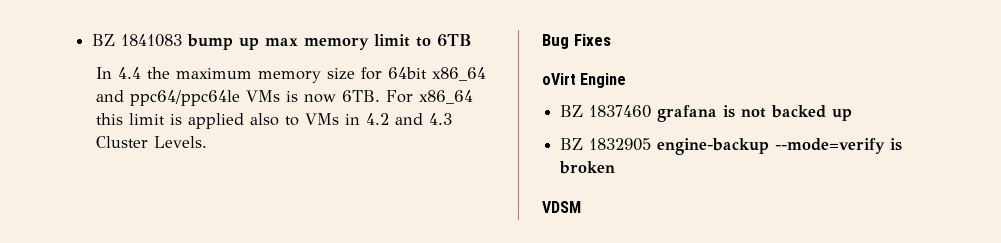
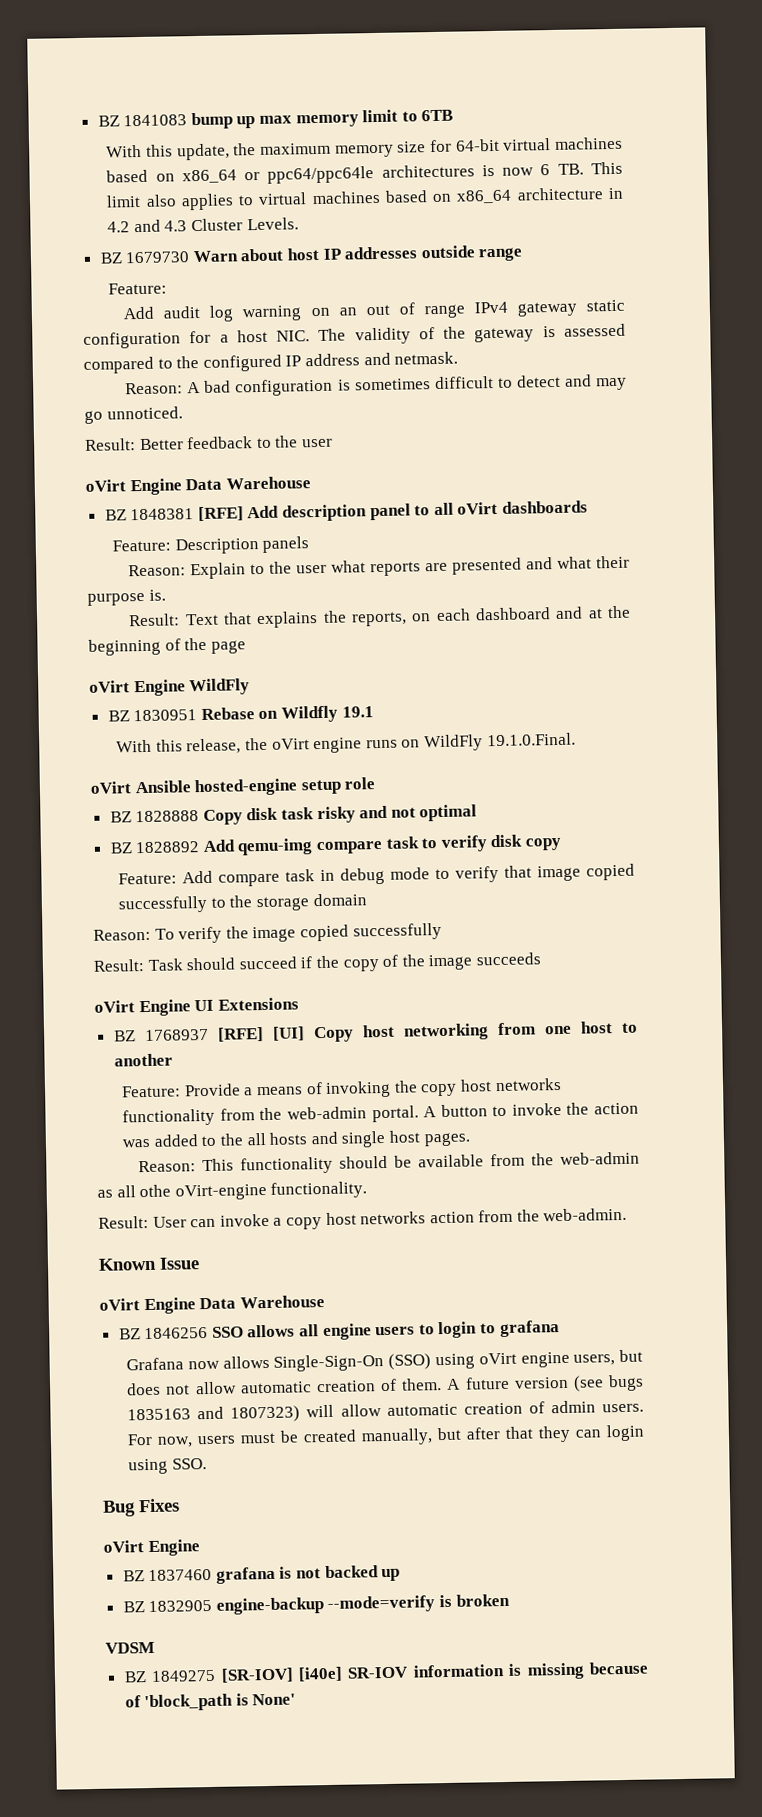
[95,67,141,79] In 4.4 -> [106,143,230,161] With this update,
[387,67,486,81] [95,90,473,106] [95,113,339,129] 64bit x86_64 and ppc64/ppc64le VMs is now 6TB. For x86_64 this limit is applied also to VMs -> [454,136,623,152] [106,161,623,184] [106,187,604,211] 64-bit virtual machines based on x86_64 or ppc64/ppc64le architectures is now 6 TB. This limit also applies to virtual machines based on x86_64 architecture
(207, 142) none -> [99,245,524,264] [108,282,168,295] [123,299,625,322] [83,323,626,349] [83,351,459,374] [125,374,628,397] [84,406,183,424] [85,435,333,451] [85,476,311,496] [104,500,589,522] [112,536,310,555] [128,555,630,580] [87,589,166,606] [128,605,631,629] [88,637,246,656] [89,678,251,697] [107,705,374,723] [116,732,576,755] [90,777,376,797] [109,804,478,826] [109,834,563,856] [118,863,635,887] [118,893,367,914] [93,922,442,944] [93,952,541,972] [94,997,299,1017] [113,1021,638,1043] [113,1053,173,1067] [121,1077,562,1098] [122,1102,639,1127] [122,1130,471,1148] [138,1151,640,1175] [97,1181,368,1201] [98,1207,628,1230] [98,1257,200,1271] [99,1295,325,1315] [118,1320,560,1341] [126,1349,644,1372] [127,1374,644,1396] [127,1400,644,1423] [127,1424,645,1448] [128,1458,207,1475] // BZ 1679730 Warn about host IP addresses outside range // Feature: // Add audit log warning on an out of range IPv4 gateway static configuration for a host NIC. The validity of the gateway is assessed compared to the configured IP address and netmask. // Reason: A bad configuration is sometimes difficult to detect and may go unnoticed. // Result: Better feedback to the user // oVirt Engine Data Warehouse // BZ 1848381 [RFE] Add description panel to all oVirt dashboards // Feature: Description panels // Reason: Explain to the user what reports are presented and what their purpose is. // Result: Text that explains the reports, on each dashboard and at the beginning of the page // oVirt Engine WildFly // BZ 1830951 Rebase on Wildfly 19.1 // With this release, the oVirt engine runs on WildFly 19.1.0.Final. // oVirt Ansible hosted-engine setup role // BZ 1828888 Copy disk task risky and not optimal // BZ 1828892 Add qemu-img compare task to verify disk copy // Feature: Add compare task in debug mode to verify that image copied successfully to the storage domain // Reason: To verify the image copied successfully // Result: Task should succeed if the copy of the image succeeds // oVirt Engine UI Extensions // BZ 1768937 [RFE] [UI] Copy host networking from one host to another // Feature: Provide a means of invoking the copy host networks functionality from the web-admin portal. A button to invoke the action was added to the all hosts and single host pages. // Reason: This functionality should be available from the web-admin as all othe oVirt-engine functionality. // Result: User can invoke a copy host networks action from the web-admin. // Known Issue // oVirt Engine Data Warehouse // BZ 1846256 SSO allows all engine users to login to grafana // Grafana now allows Single-Sign-On (SSO) using oVirt engine users, but does not allow automatic creation of them. A future version (see bugs 1835163 and 1807323) will allow automatic creation of admin users. For now, users must be created manually, but after that they can login using SSO.
(581, 207) none -> [123,1661,648,1683] [124,1693,297,1712] // BZ 1849275 [SR-IOV] [i40e] SR-IOV information is missing because of 'block_path is None'

